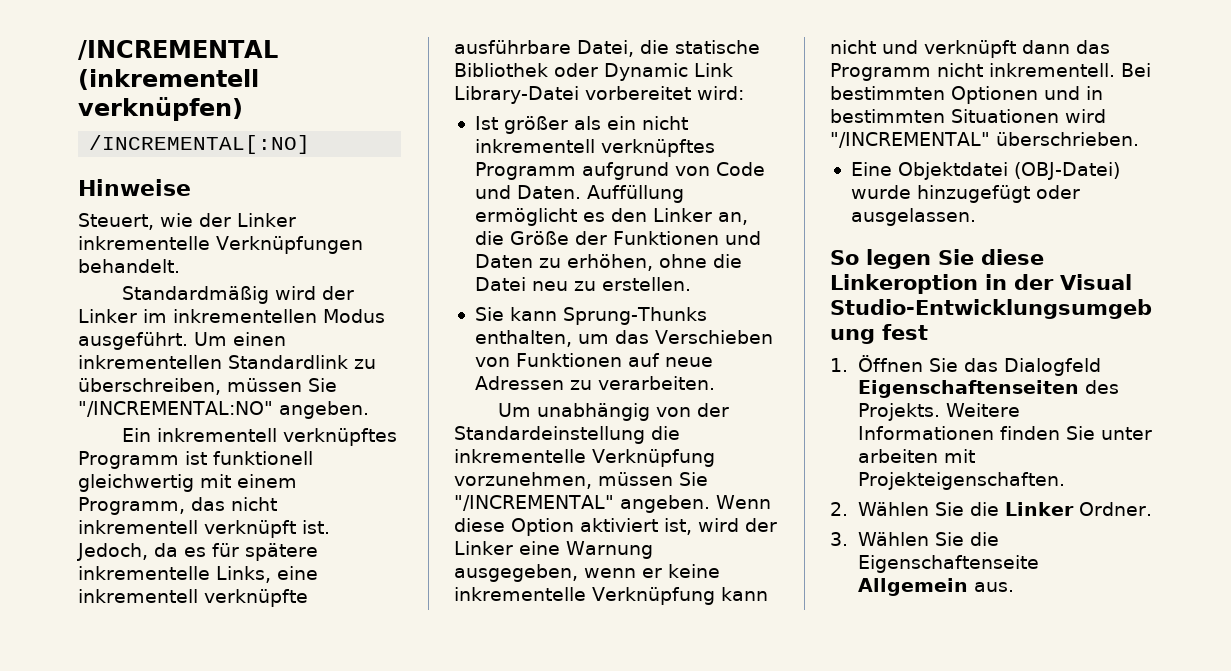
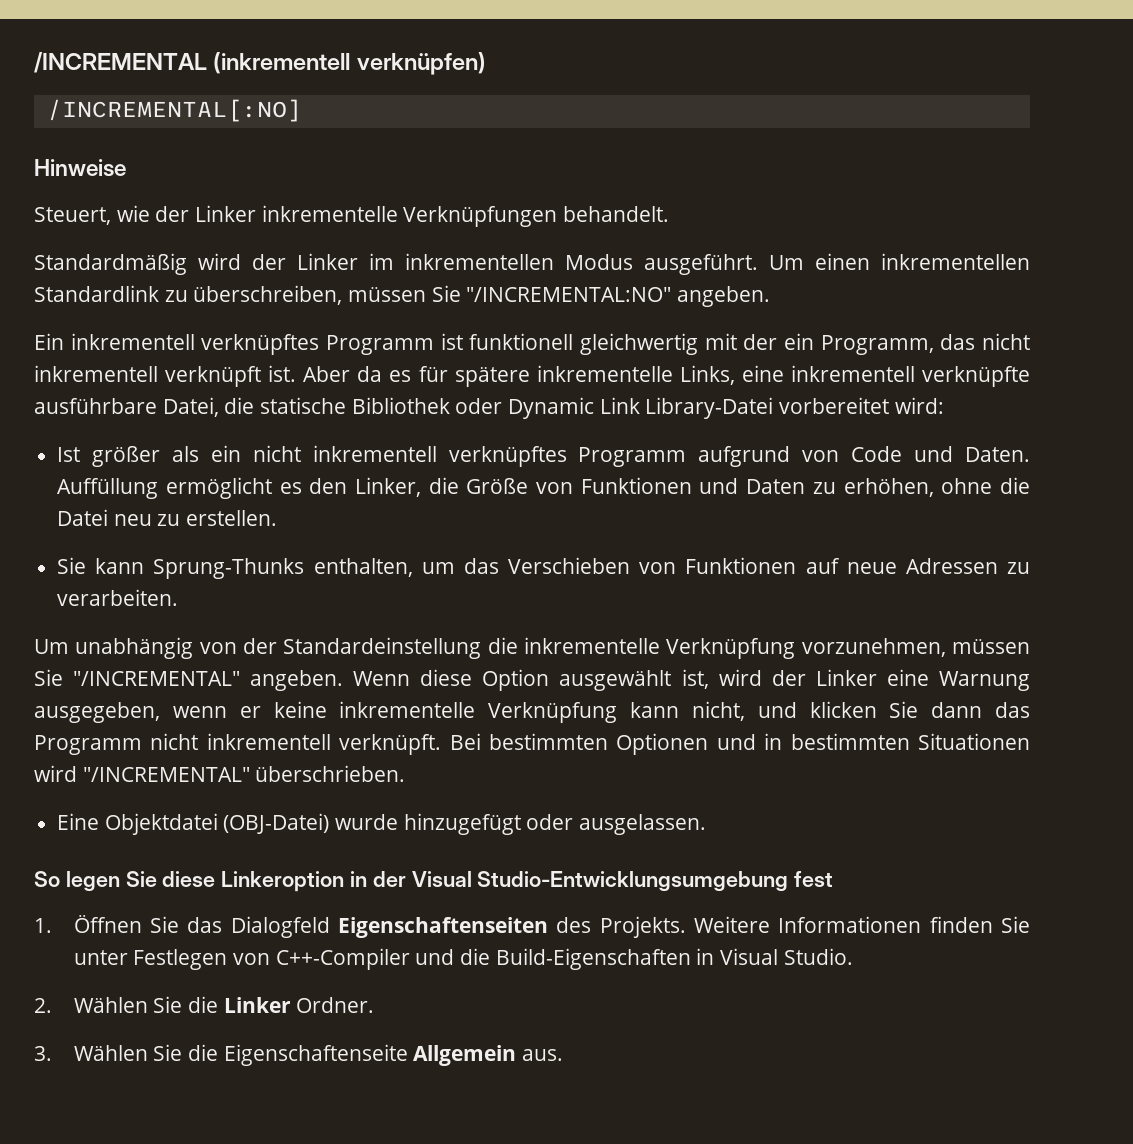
[237,474,297,488] einem -> [743,333,814,350] der ein
[77,543,148,561] Jedoch, -> [303,366,351,382] Aber
[652,208,748,225] Linker an, -> [354,477,421,497] Linker,
[574,231,607,245] der -> [536,482,574,494] von
[580,518,658,532] aktiviert -> [559,670,672,691] ausgewählt
[830,40,1016,58] nicht und verknüpft -> [691,701,919,721] nicht, und klicken Sie
[989,63,1115,77] inkrementell. -> [206,733,442,755] inkrementell verknüpft.
[857,449,975,463] [857,472,1065,490] arbeiten mit Projekteigenschaften. -> [133,948,853,970] Festlegen von C++-Compiler und die Build-Eigenschaften in Visual Studio.

